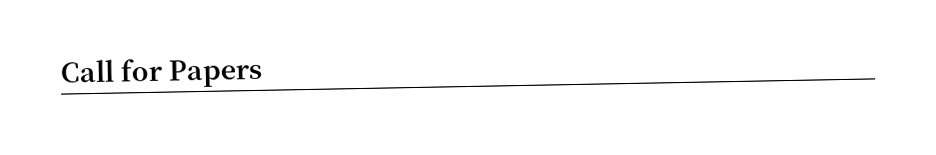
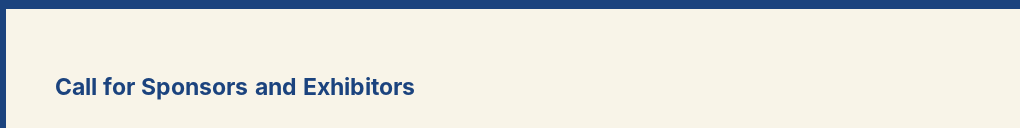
[168,58,264,88] Papers -> [141,77,415,100] Sponsors and Exhibitors

